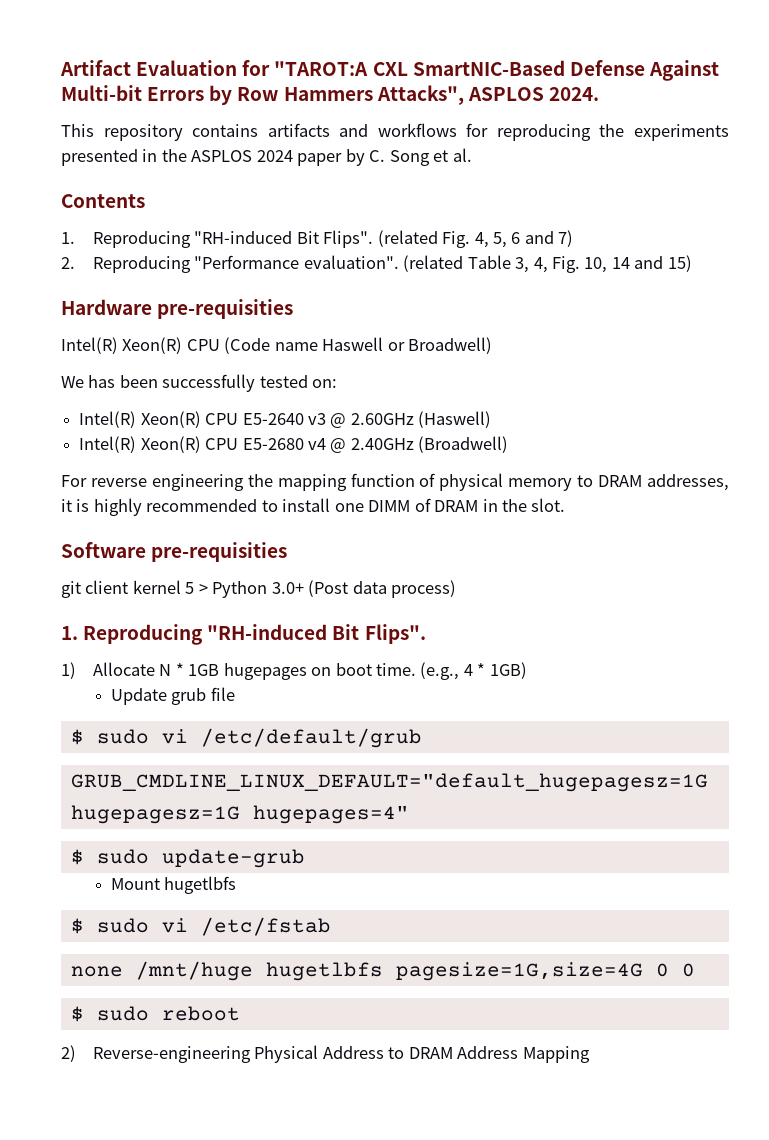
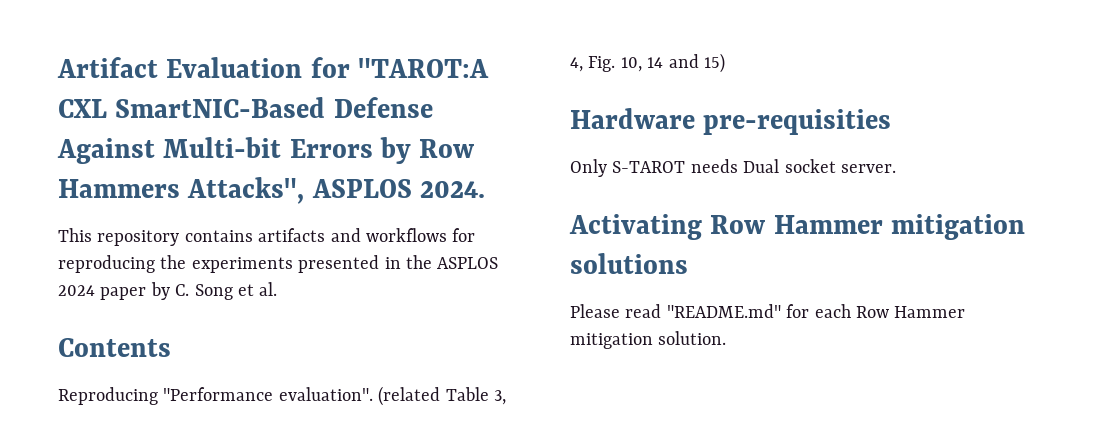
[61,230,574,248] [61,257,75,269] 1. Reproducing "RH-induced Bit Flips". (related Fig. 4, 5, 6 and 7) // 2. -> (171, 347) none
[61,337,493,354] [61,374,338,392] [79,411,492,428] [79,436,509,453] [61,473,729,491] [61,498,566,516] [61,542,288,562] [61,580,457,598] [61,624,426,645] [61,662,527,680] [110,687,235,705] [70,728,422,748] [70,773,708,792] [70,805,409,824] [70,849,305,868] [110,876,237,894] [70,917,331,936] [70,961,695,981] [70,1006,240,1022] [61,1045,590,1063] Intel(R) Xeon(R) CPU (Code name Haswell or Broadwell) // We has been successfully tested on: // Intel(R) Xeon(R) CPU E5-2640 v3 @ 2.60GHz (Haswell) // Intel(R) Xeon(R) CPU E5-2680 v4 @ 2.40GHz (Broadwell) // For reverse engineering the mapping function of physical memory to DRAM addresses, it is highly recommended to install one DIMM of DRAM in the slot. // Software pre-requisities // git client kernel 5 > Python 3.0+ (Post data process) // 1. Reproducing "RH-induced Bit Flips". // 1) Allocate N * 1GB hugepages on boot time. (e.g., 4 * 1GB) // Update grub file // $ sudo vi /etc/default/grub // GRUB_CMDLINE_LINUX_DEFAULT="default_hugepagesz=1G hugepagesz=1G hugepages=4" // $ sudo update-grub // Mount hugetlbfs // $ sudo vi /etc/fstab // none /mnt/huge hugetlbfs pagesize=1G,size=4G 0 0 // $ sudo reboot // 2) Reverse-engineering Physical Address to DRAM Address Mapping -> [570,159,896,177] [569,214,1026,240] [570,253,688,274] [570,304,966,318] [570,331,727,349] Only S-TAROT needs Dual socket server. // Activating Row Hammer mitigation solutions // Please read "README.md" for each Row Hammer mitigation solution.

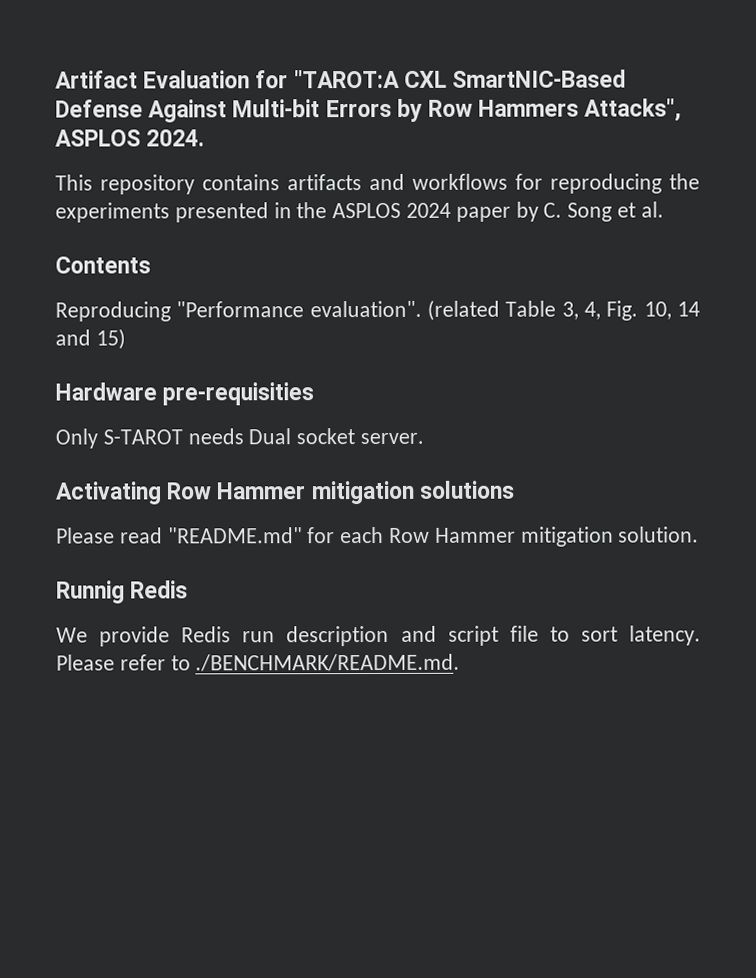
(727, 338) none -> [56,580,189,604] [56,625,702,647] [56,653,461,672] // Runnig Redis // We provide Redis run description and script file to sort latency. Please refer to ./BENCHMARK/README.md.

